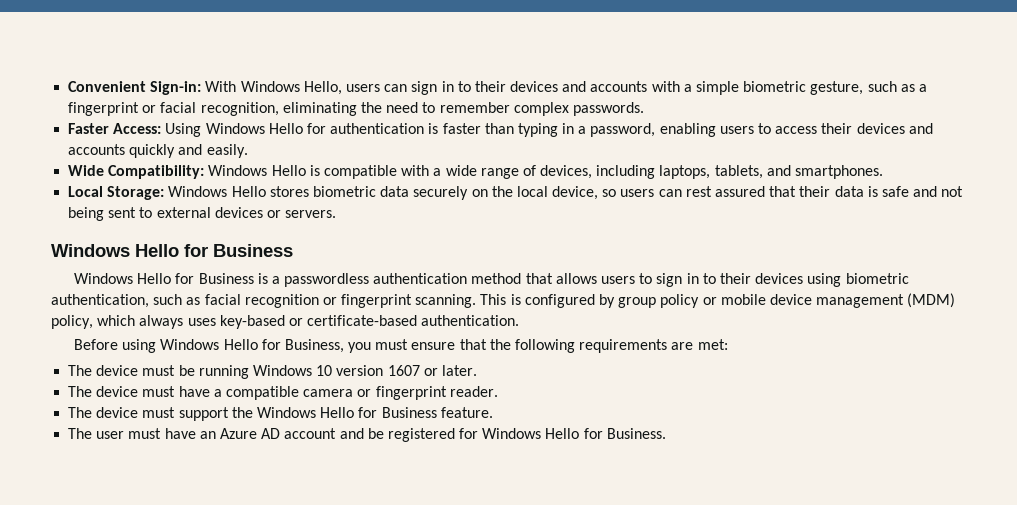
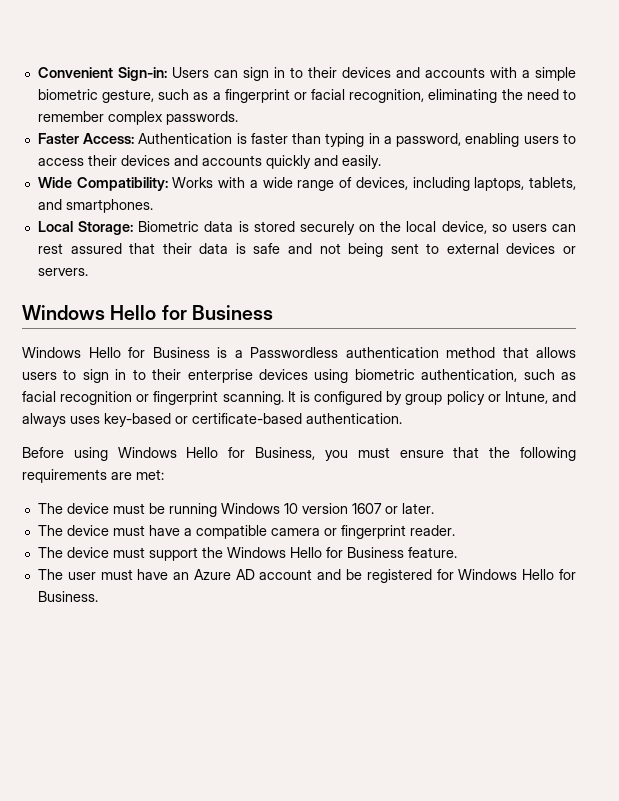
[205,81,380,95] With Windows Hello, users -> [171,67,209,78] Users
[165,123,425,137] Using Windows Hello for authentication -> [138,133,233,144] Authentication
[208,165,397,179] Windows Hello is compatible -> [172,177,214,188] Works
[168,186,410,197] Windows Hello stores biometric data -> [138,221,295,232] Biometric data is stored
[284,273,370,287] passwordless -> [250,347,338,358] Passwordless
(751, 278) none -> [187,369,253,383] enterprise
[480,294,507,305] This -> [287,391,296,402] It
[720,293,956,308] [51,315,136,329] mobile device management (MDM) policy, which -> [504,391,576,404] Intune, and

